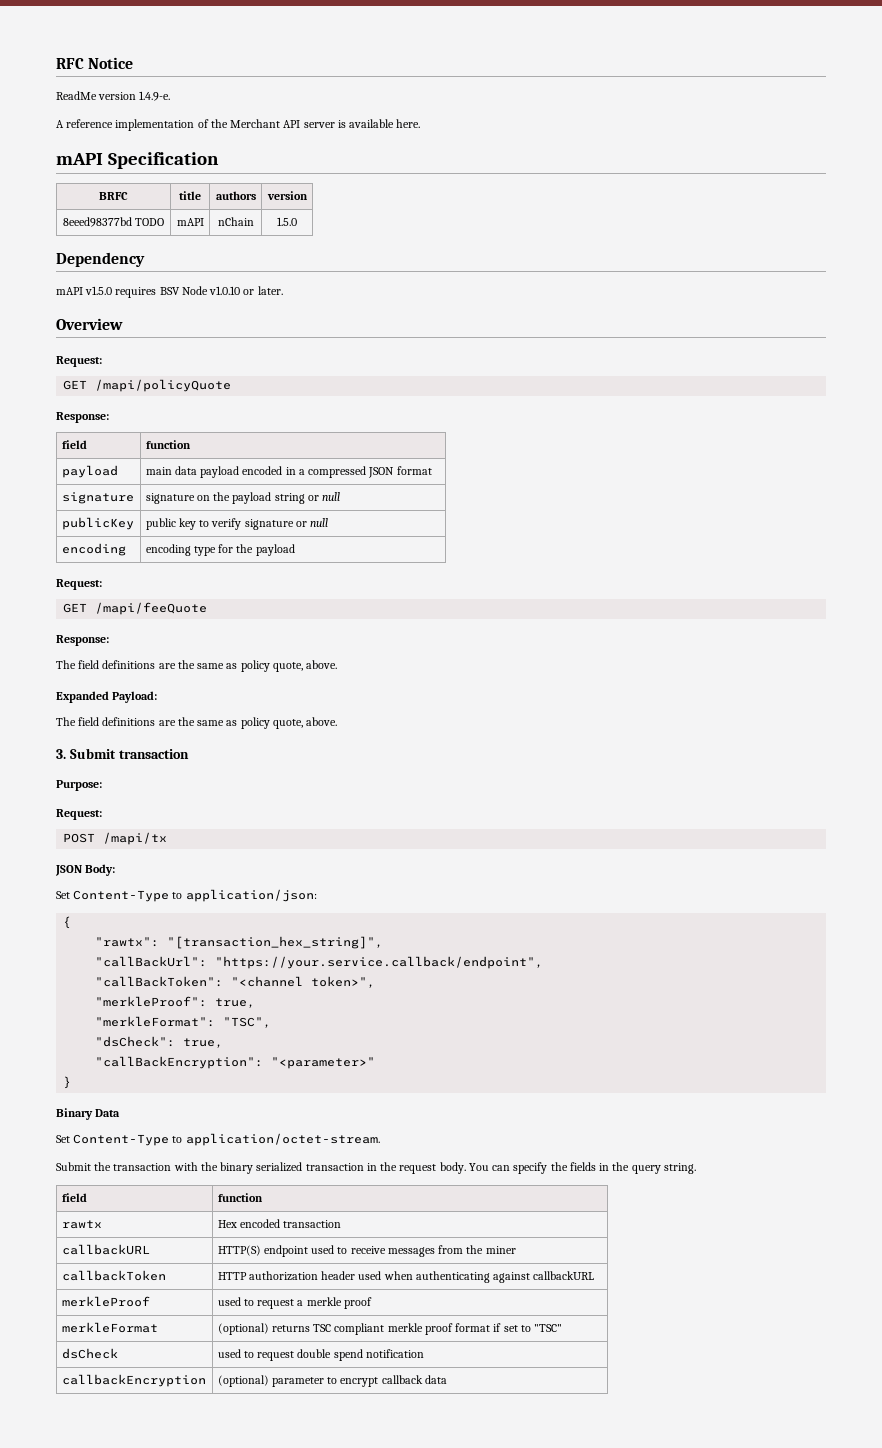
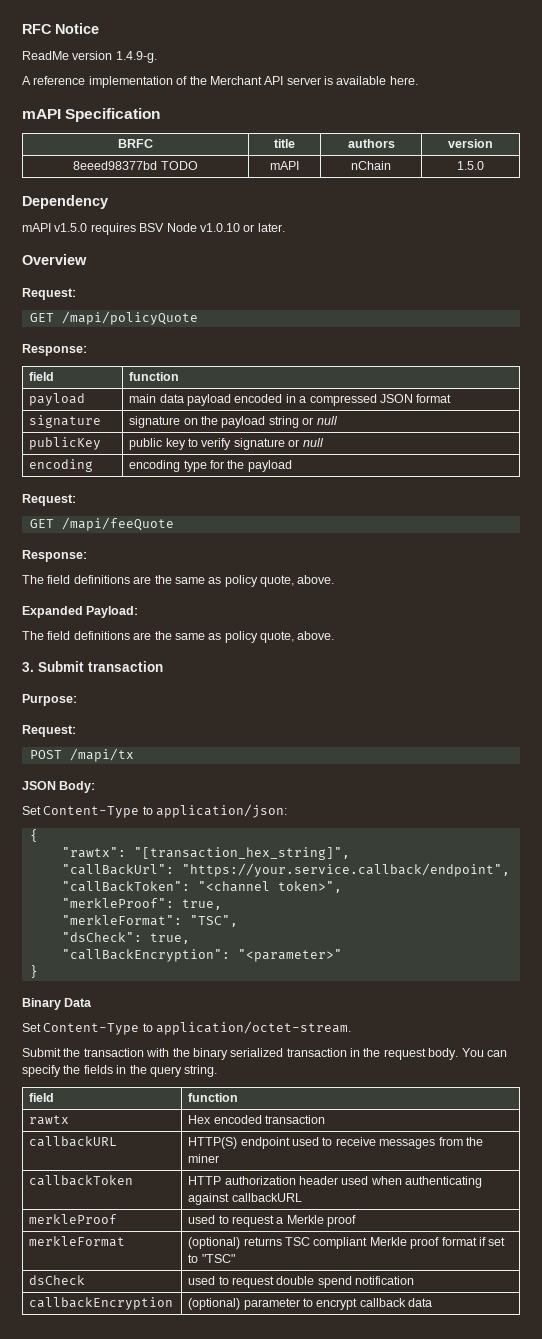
[139,91,171,101] 1.4.9-e. -> [115,51,157,63] 1.4.9-g.
[306,1297,342,1306] merkle -> [286,1215,324,1224] Merkle
[387,1323,423,1332] merkle -> [369,1237,407,1246] Merkle

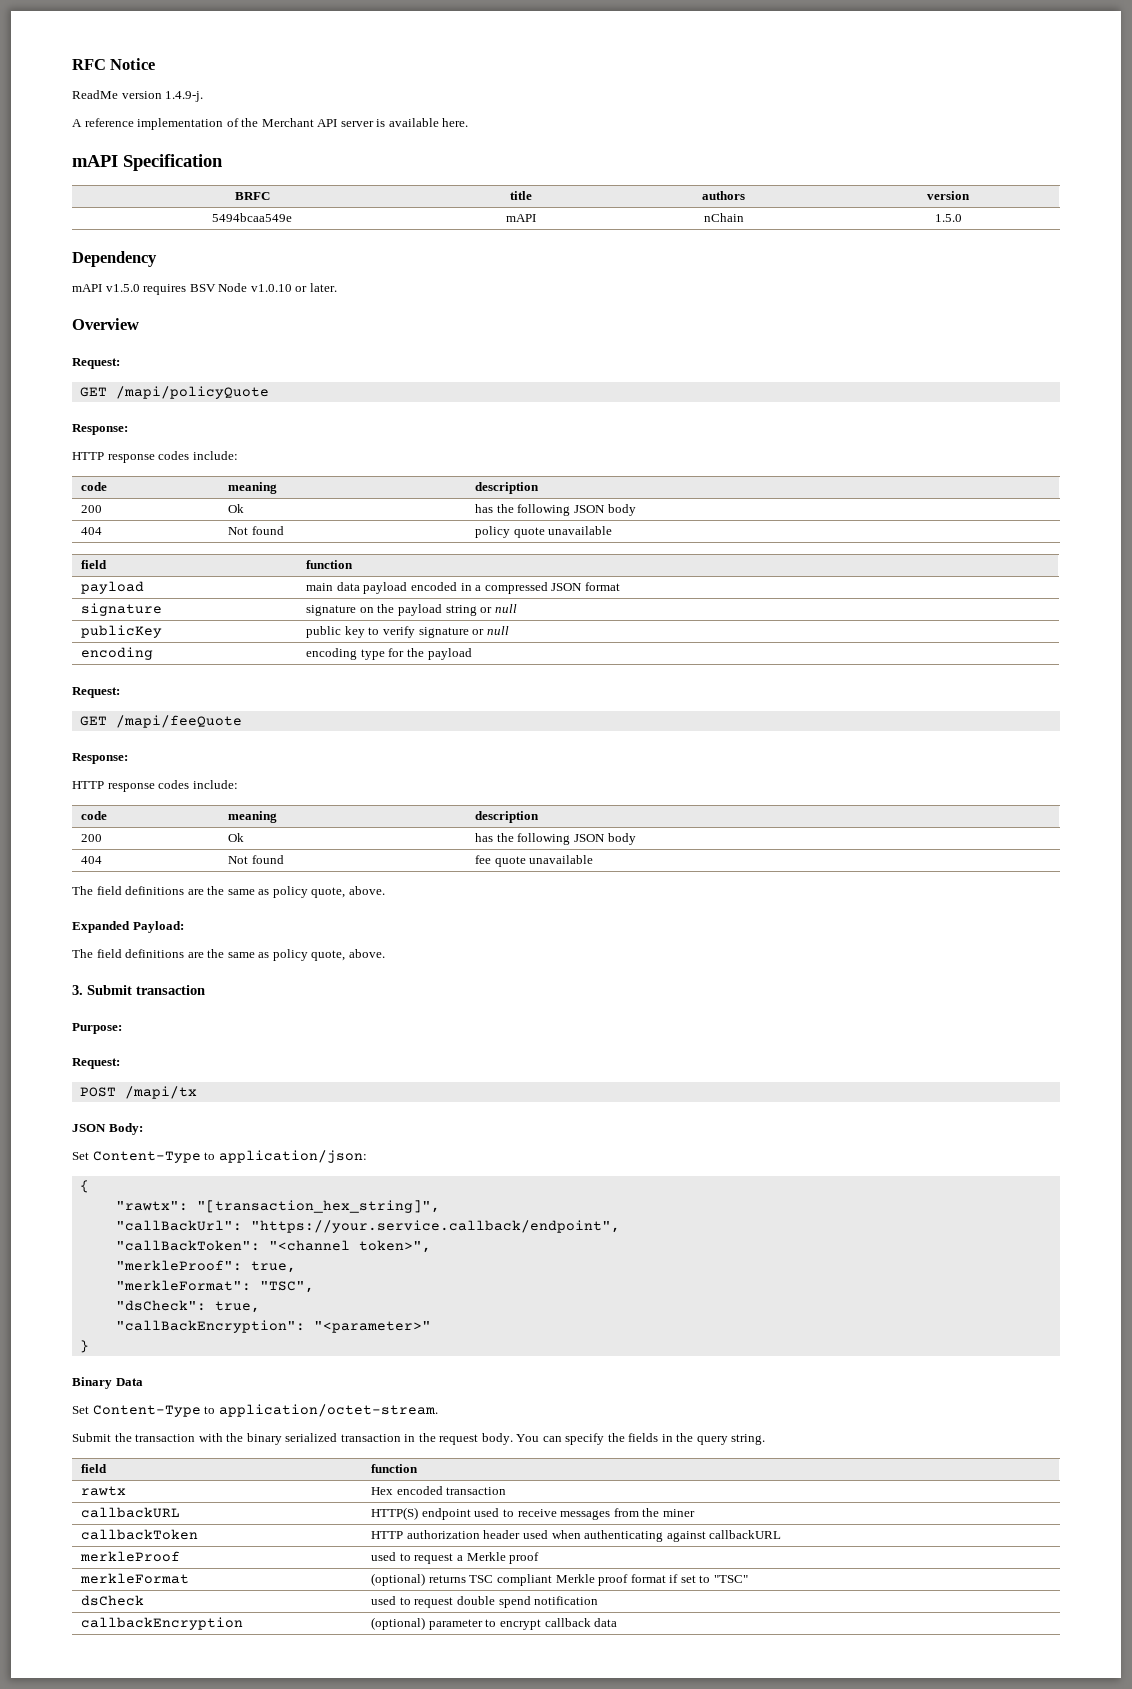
[115,51,157,63] 1.4.9-g. -> [165,91,204,102] 1.4.9-j.
[73,161,198,170] 8eeed98377bd TODO -> [212,213,292,222] 5494bcaa549e
(87, 350) none -> [72,451,238,463] [81,482,108,491] [228,482,278,494] [475,482,540,494] [81,505,103,513] [228,504,245,513] [475,504,636,516] [81,527,103,535] [228,526,284,535] [475,526,613,538] // HTTP response codes include: // code | meaning | description // 200 | Ok | has the following JSON body // 404 | Not found | policy quote unavailable
(87, 556) none -> [72,780,238,792] [81,811,108,820] [228,811,278,823] [475,811,540,823] [81,834,103,842] [228,833,245,842] [475,833,636,845] [81,856,103,864] [228,855,284,864] [475,855,594,867] // HTTP response codes include: // code | meaning | description // 200 | Ok | has the following JSON body // 404 | Not found | fee quote unavailable

